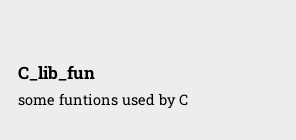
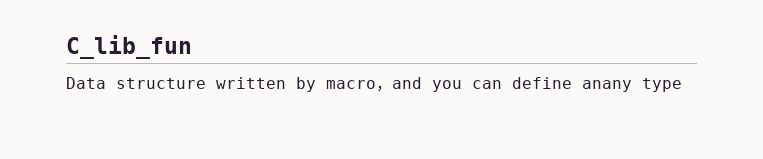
[18,93,188,109] some funtions used by C -> [66,77,682,92] Data structure written by macro，and you can define anany type

